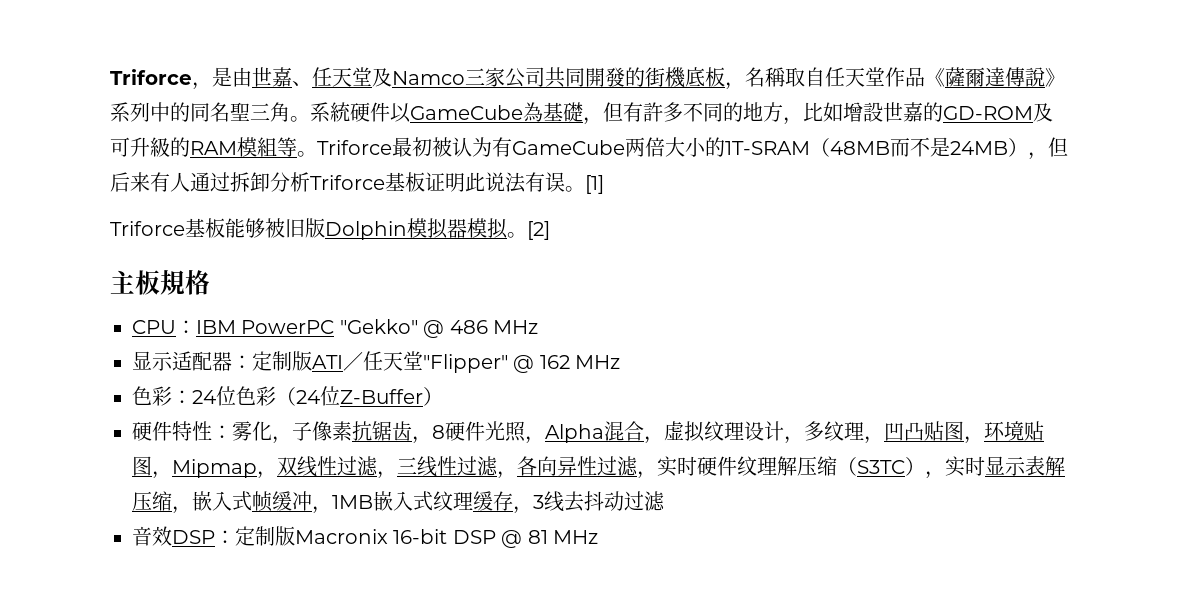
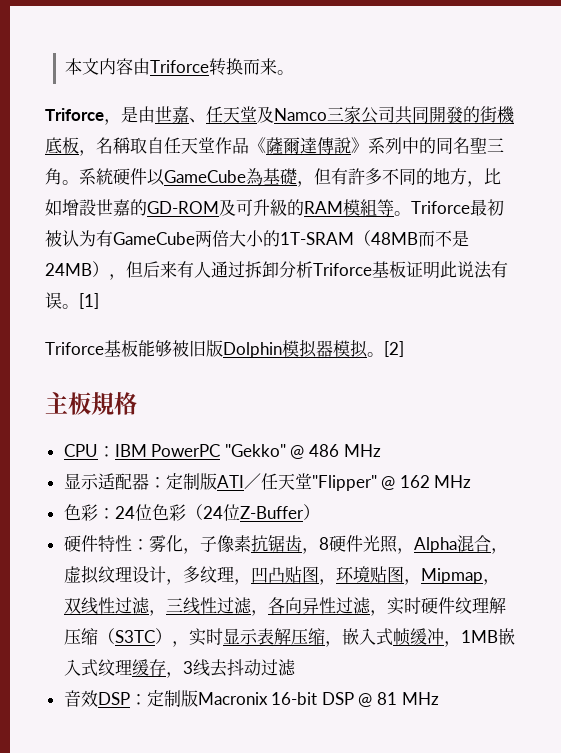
(110, 77) none -> [65,58,295,76] 本文内容由Triforce转换而来。 //

